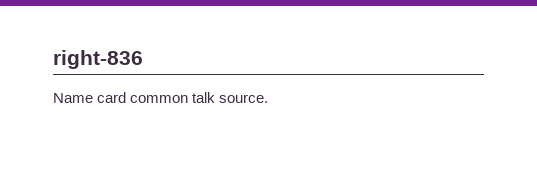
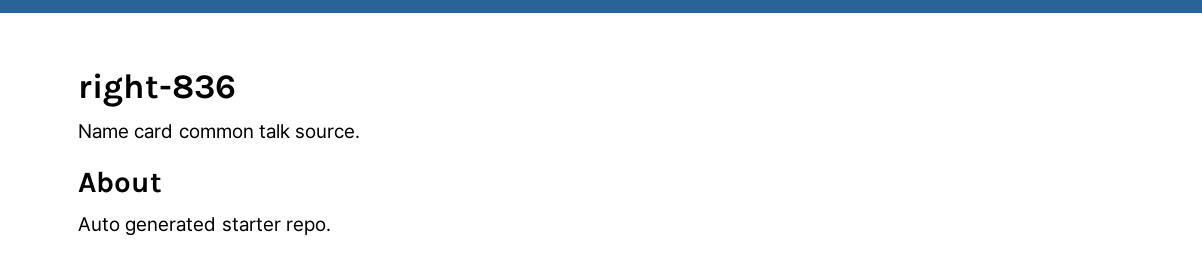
(269, 98) none -> [78,171,162,193] [78,217,331,236] // About // Auto generated starter repo.

